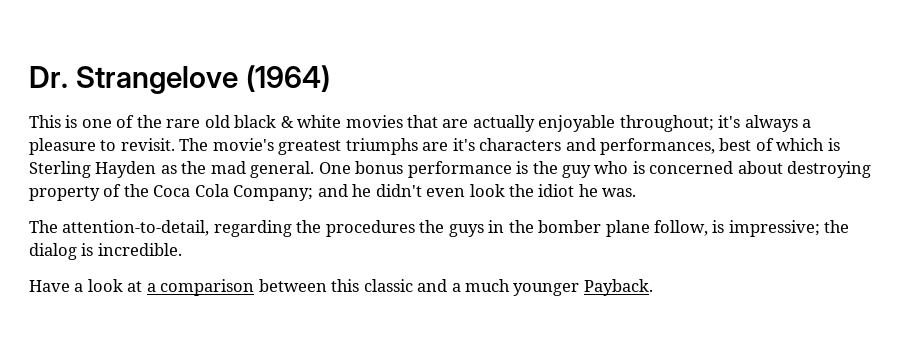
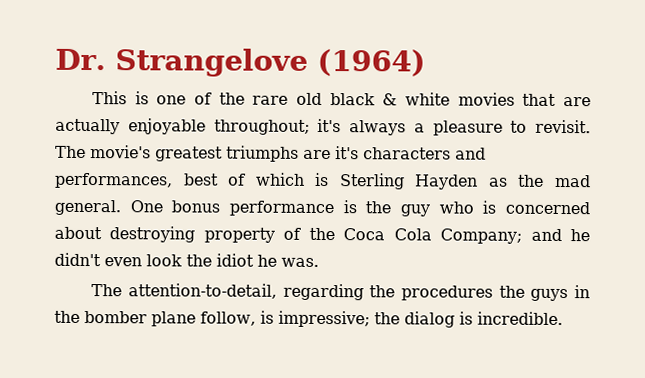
[29,279,653,296] // Have a look at a comparison between this classic and a much younger Payback. -> (563, 318) none

